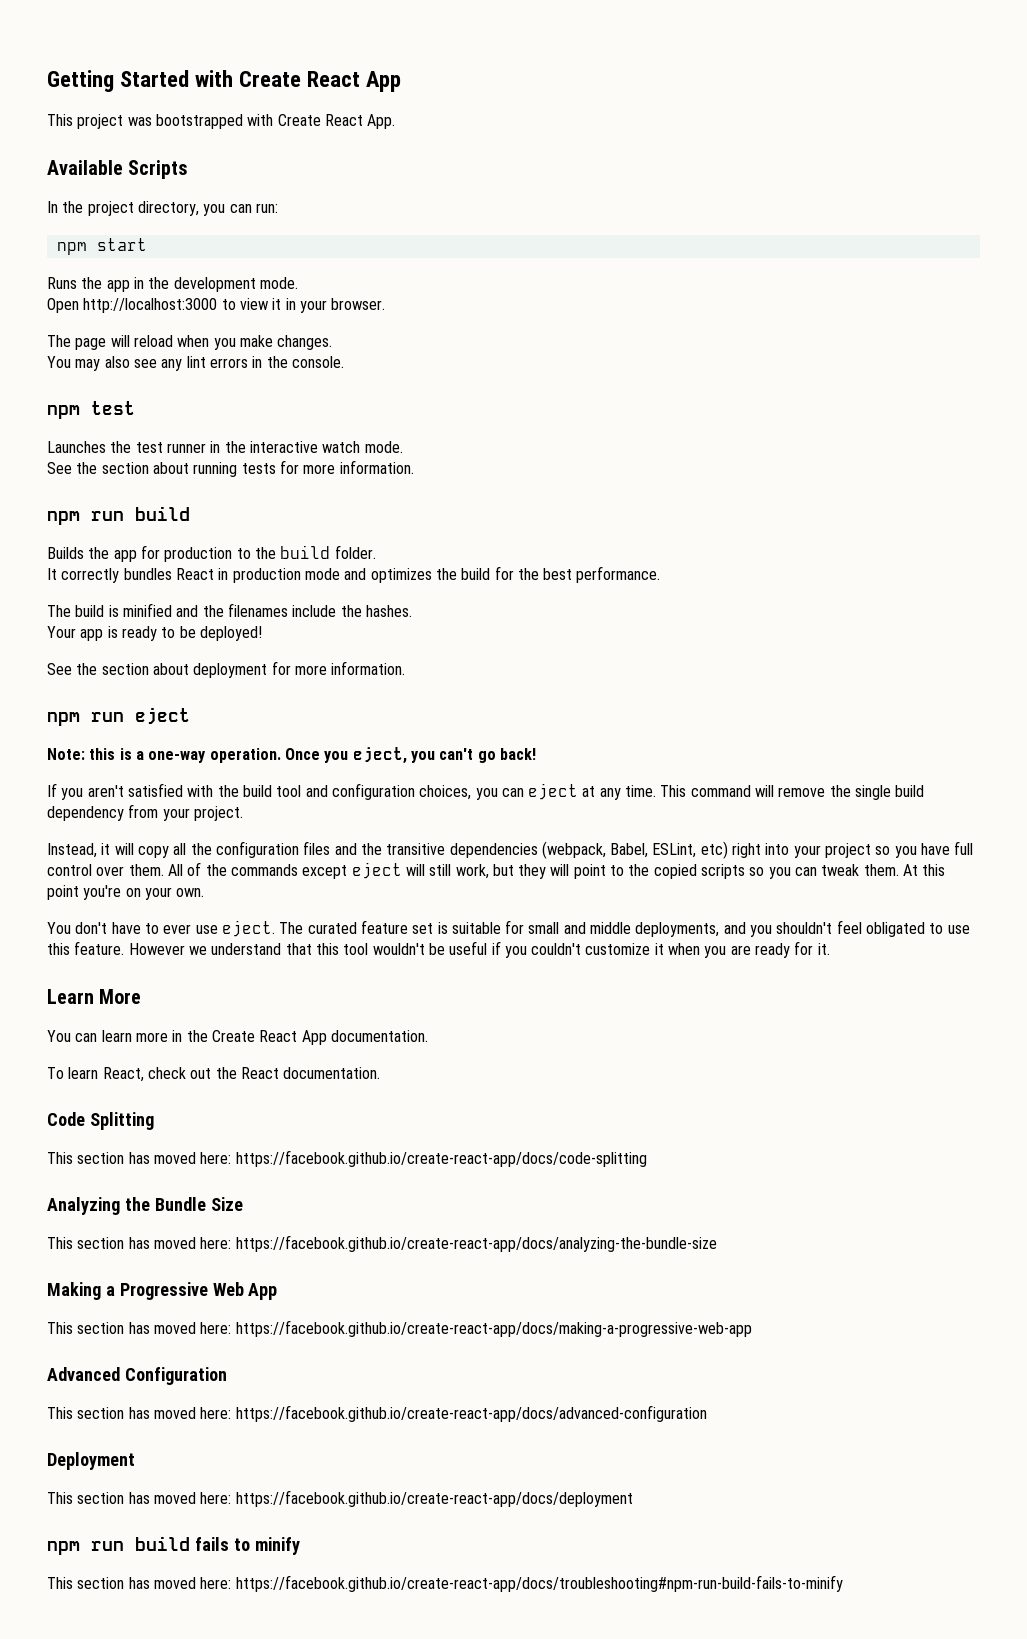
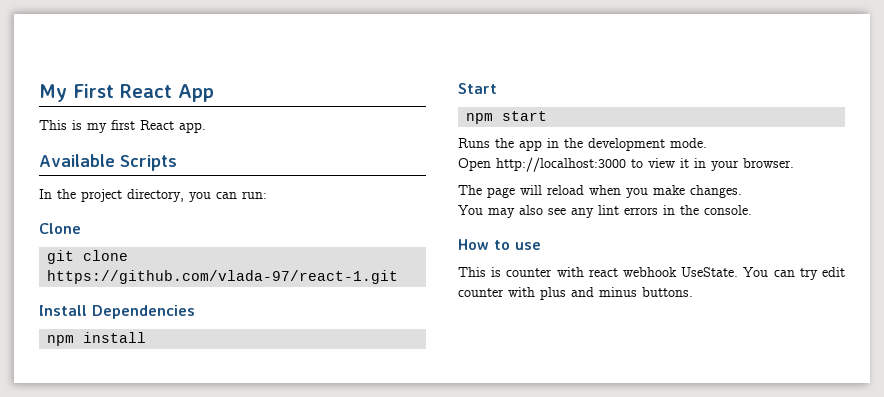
[47,70,302,92] Getting Started with Create -> [39,84,114,102] My First
[77,114,396,129] project was bootstrapped with Create React App. -> [72,120,206,133] is my first React app.
(278, 208) none -> [39,223,81,234] [47,250,129,264] [47,270,399,284] [39,305,195,319] [47,332,147,346] [458,83,497,94] // Clone // git clone https://github.com/vlada-97/react-1.git // Install Dependencies // npm install // Start
[47,401,135,419] [47,441,403,453] [47,460,414,477] [47,506,190,525] [47,545,376,562] [47,566,661,583] [47,603,412,617] [47,626,262,641] [47,661,406,678] [47,707,190,726] [47,747,536,764] [47,783,925,800] [47,804,243,821] [47,841,974,859] [47,862,946,879] [47,885,205,900] [47,920,970,937] [47,941,830,958] [47,989,142,1004] [47,1030,428,1045] [47,1067,381,1082] [47,1112,154,1130] [47,1150,647,1167] [47,1197,243,1215] [47,1235,717,1252] [47,1282,278,1300] [47,1320,752,1337] [47,1367,227,1385] [47,1405,707,1422] [47,1452,135,1470] [47,1490,633,1507] [47,1536,300,1555] [47,1575,843,1592] npm test // Launches the test runner in the interactive watch mode. // See the section about running tests for more information. // npm run build // Builds the app for production to the build folder. // It correctly bundles React in production mode and optimizes the build for the best performance. // The build is minified and the filenames include the hashes. // Your app is ready to be deployed! // See the section about deployment for more information. // npm run eject // Note: this is a one-way operation. Once you eject, you can't go back! // If you aren't satisfied with the build tool and configuration choices, you can eject at any time. This command will remove the single build dependency from your project. // Instead, it will copy all the configuration files and the transitive dependencies (webpack, Babel, ESLint, etc) right into your project so you have full control over them. All of the commands except eject will still work, but they will point to the copied scripts so you can tweak them. At this point you're on your own. // You don't have to ever use eject. The curated feature set is suitable for small and middle deployments, and you shouldn't feel obligated to use this feature. However we understand that this tool wouldn't be useful if you couldn't customize it when you are ready for it. // Learn More // You can learn more in the Create React App documentation. // To learn React, check out the React documentation. // Code Splitting // This section has moved here: https://facebook.github.io/create-react-app/docs/code-splitting // Analyzing the Bundle Size // This section has moved here: https://facebook.github.io/create-react-app/docs/analyzing-the-bundle-size // Making a Progressive Web App // This section has moved here: https://facebook.github.io/create-react-app/docs/making-a-progressive-web-app // Advanced Configuration // This section has moved here: https://facebook.github.io/create-react-app/docs/advanced-configuration // Deployment // This section has moved here: https://facebook.github.io/create-react-app/docs/deployment // npm run build fails to minify // This section has moved here: https://facebook.github.io/create-react-app/docs/troubleshooting#npm-run-build-fails-to-minify -> [458,239,541,250] [458,267,845,280] [458,287,693,300] How to use // This is counter with react webhook UseState. You can try edit counter with plus and minus buttons.

